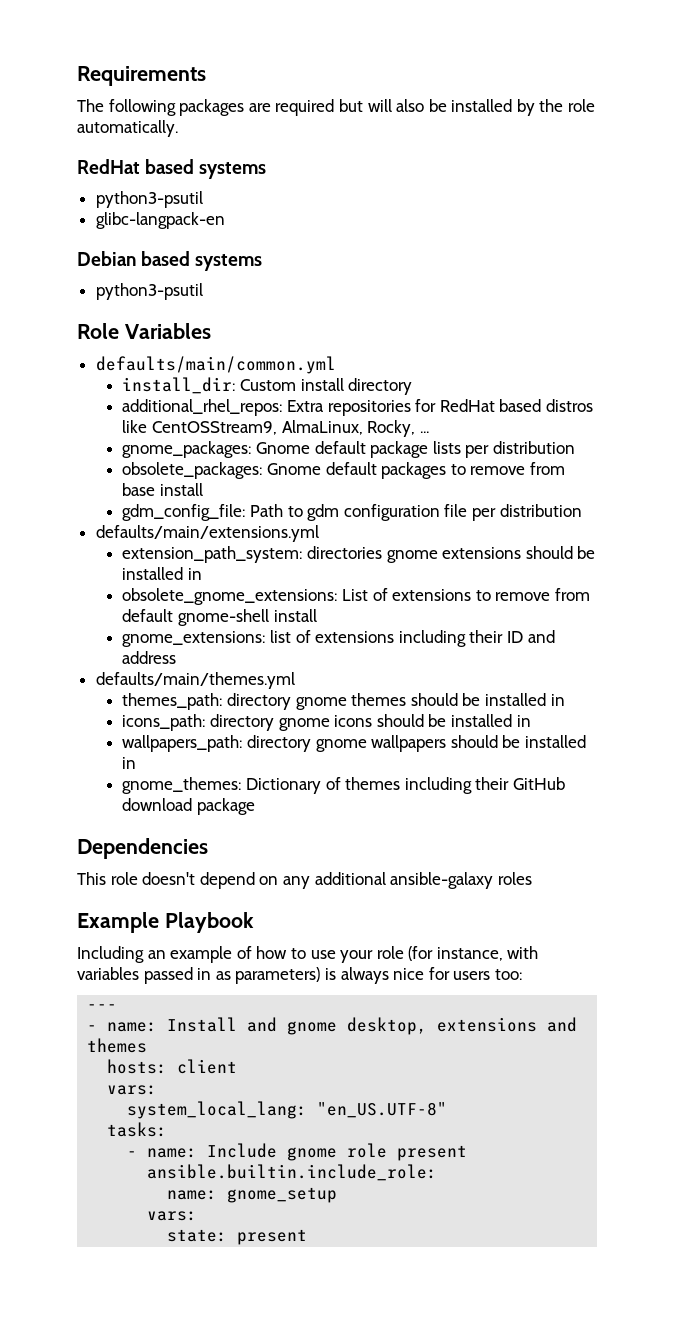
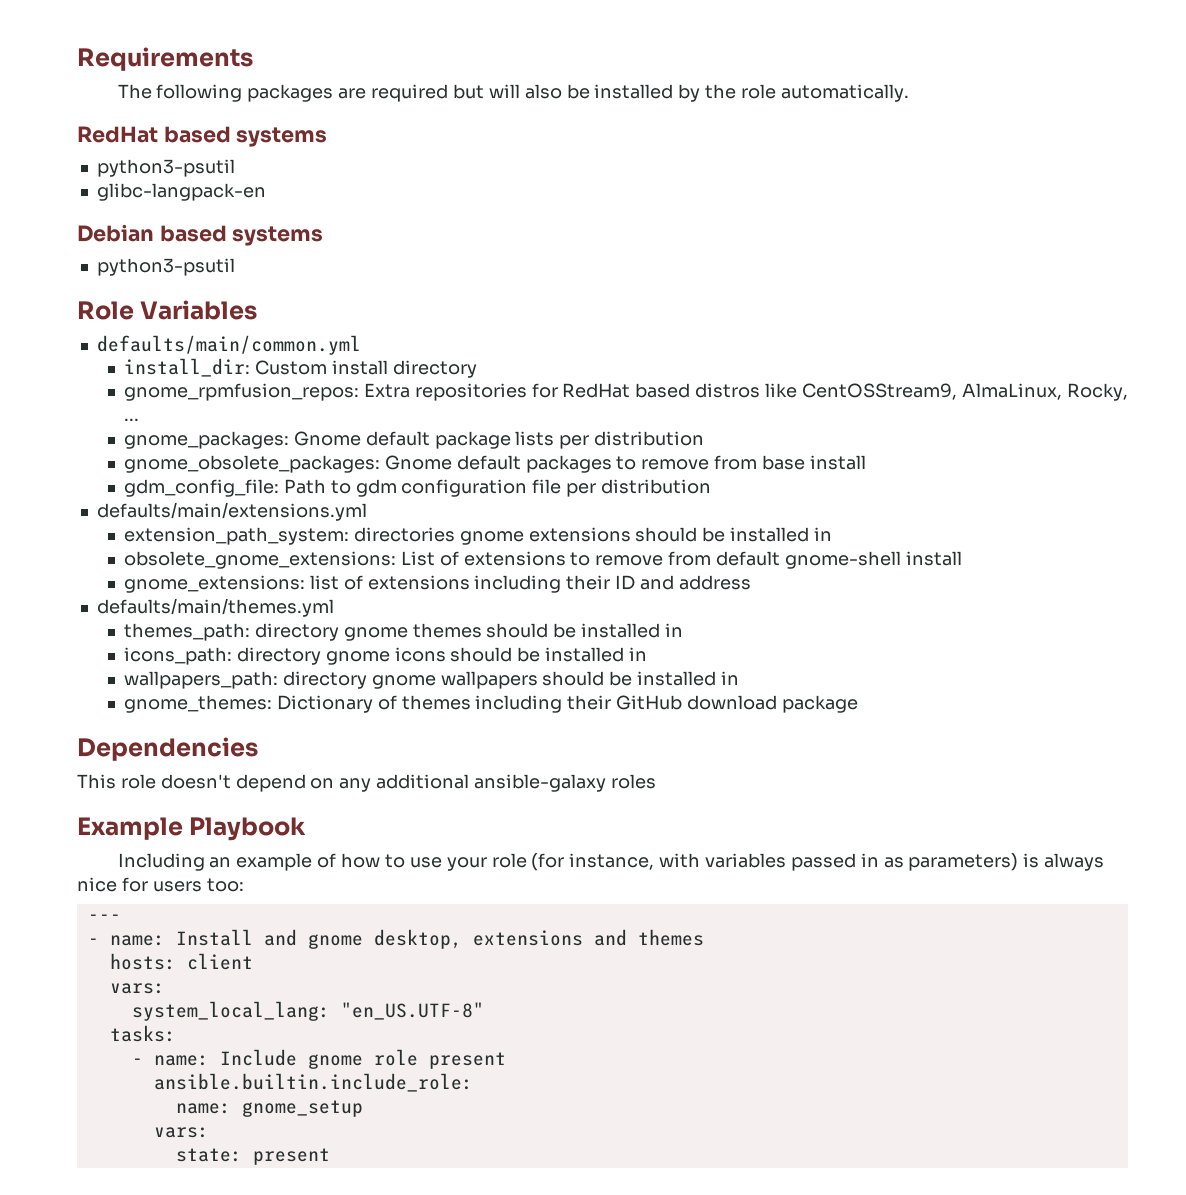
[122,399,283,416] additional_rhel_repos: -> [124,383,360,401] gnome_rpmfusion_repos:
[122,462,263,479] obsolete_packages: -> [124,455,381,473] gnome_obsolete_packages:

